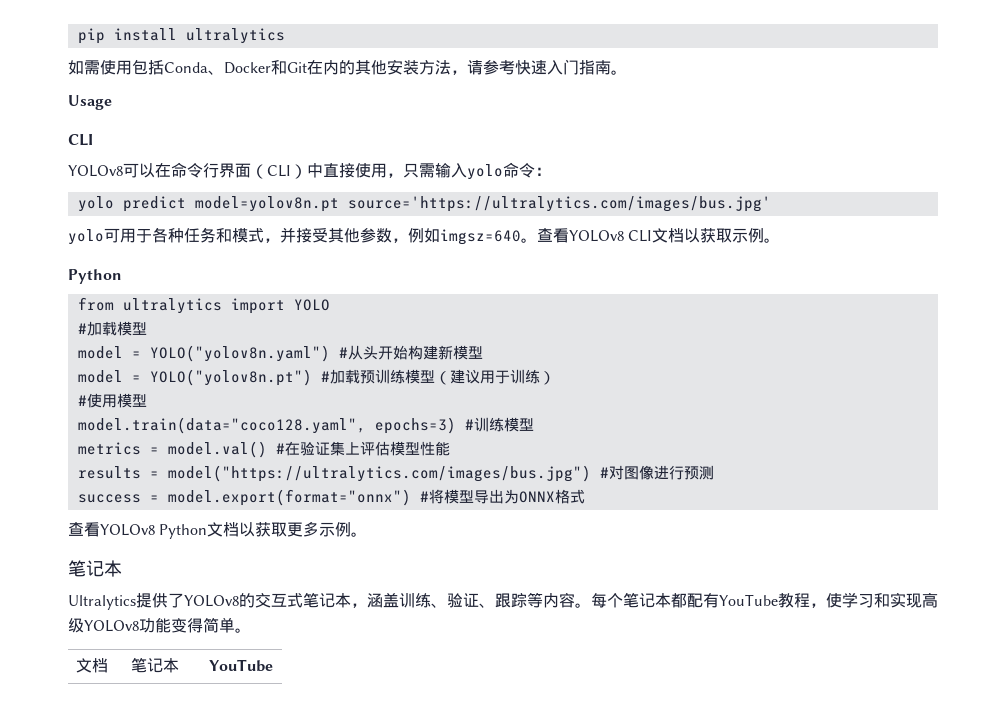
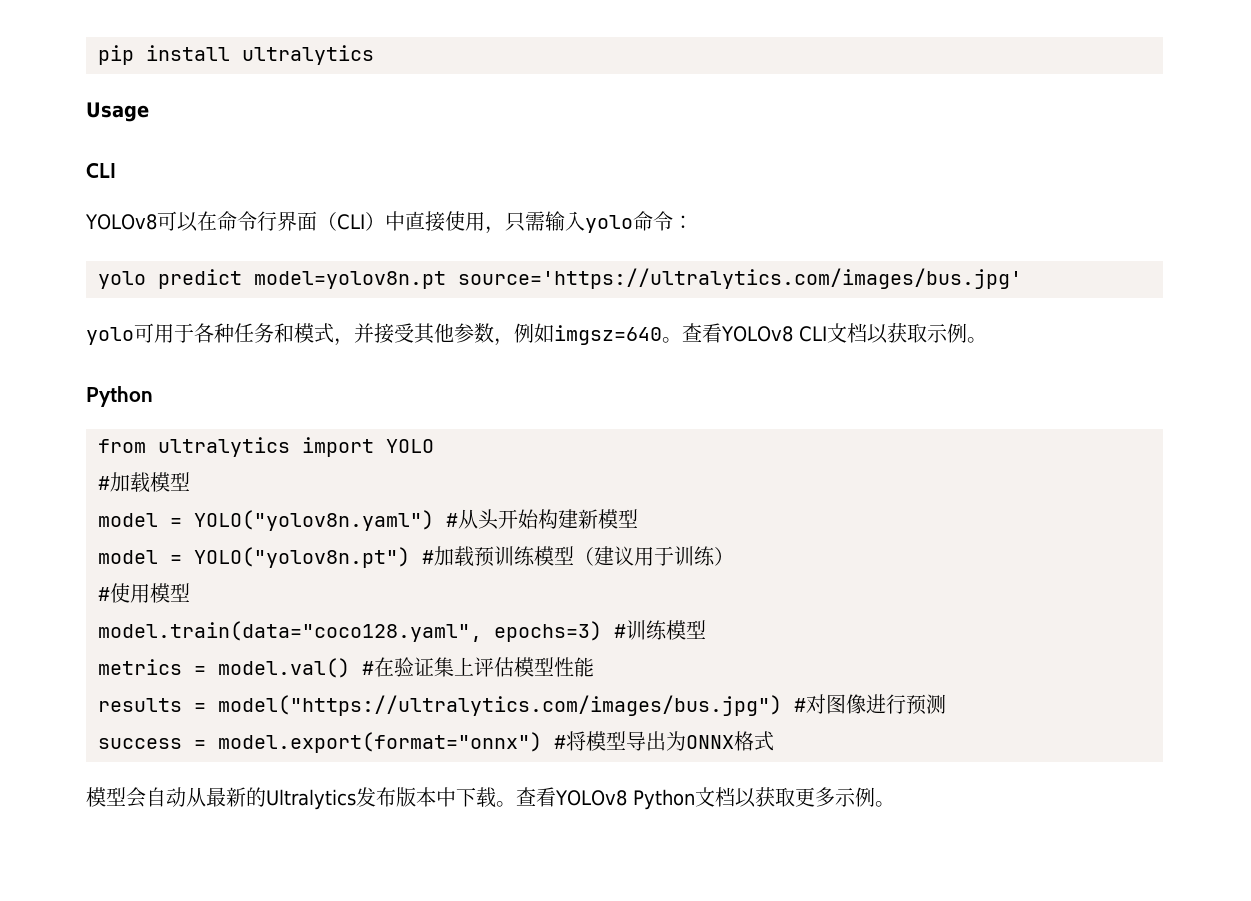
[68,59,627,75] // 如需使用包括Conda、Docker和Git在内的其他安装方法，请参考快速入门指南。 -> (374, 55) none
(585, 496) none -> [86,787,516,810] 模型会自动从最新的Ultralytics发布版本中下载。
[68,560,122,577] [68,592,938,610] [68,617,251,633] [76,658,109,673] [131,657,180,673] [208,659,273,672] // 笔记本 // Ultralytics提供了YOLOv8的交互式笔记本，涵盖训练、验证、跟踪等内容。每个笔记本都配有YouTube教程，使学习和实现高级YOLOv8功能变得简单。 // 文档 | 笔记本 | YouTube -> (895, 804) none

